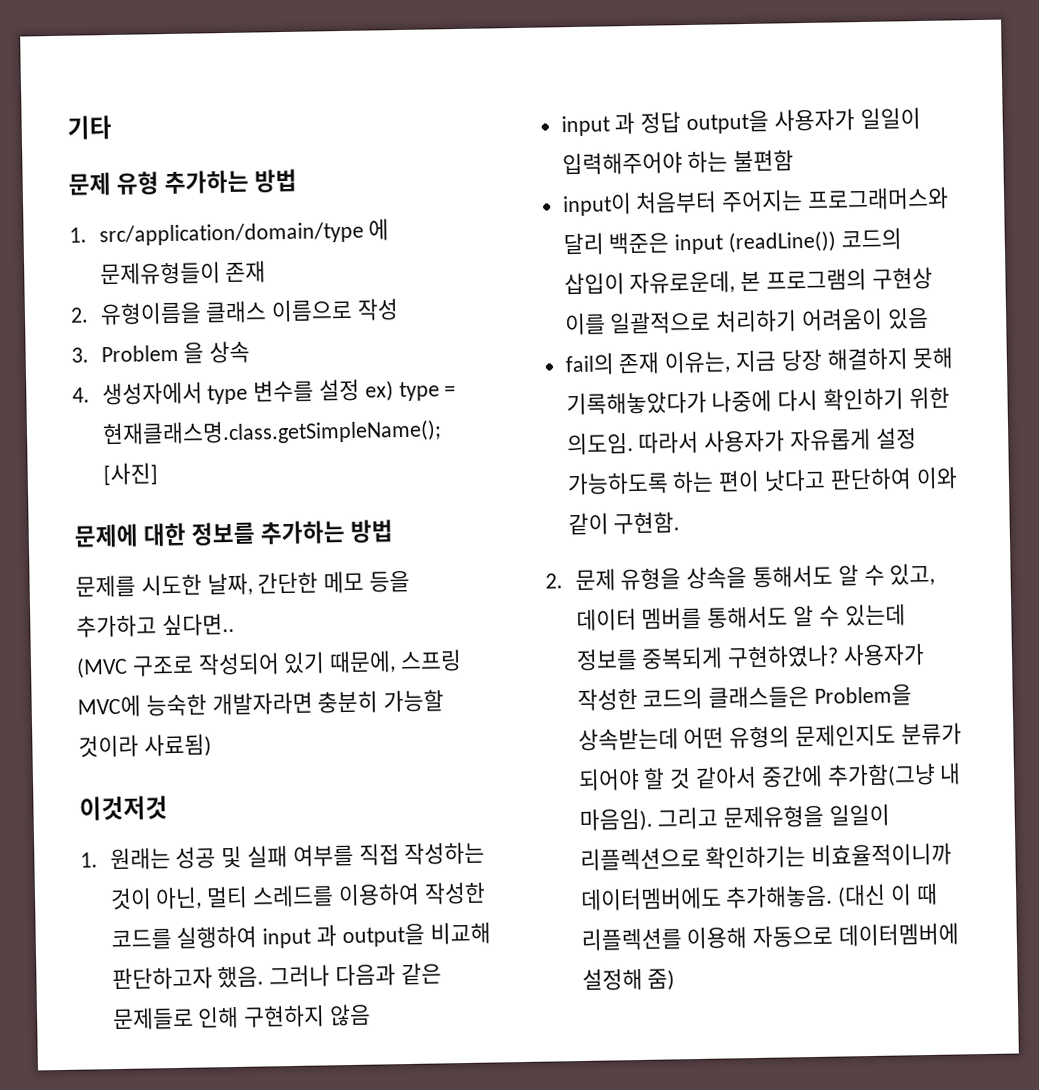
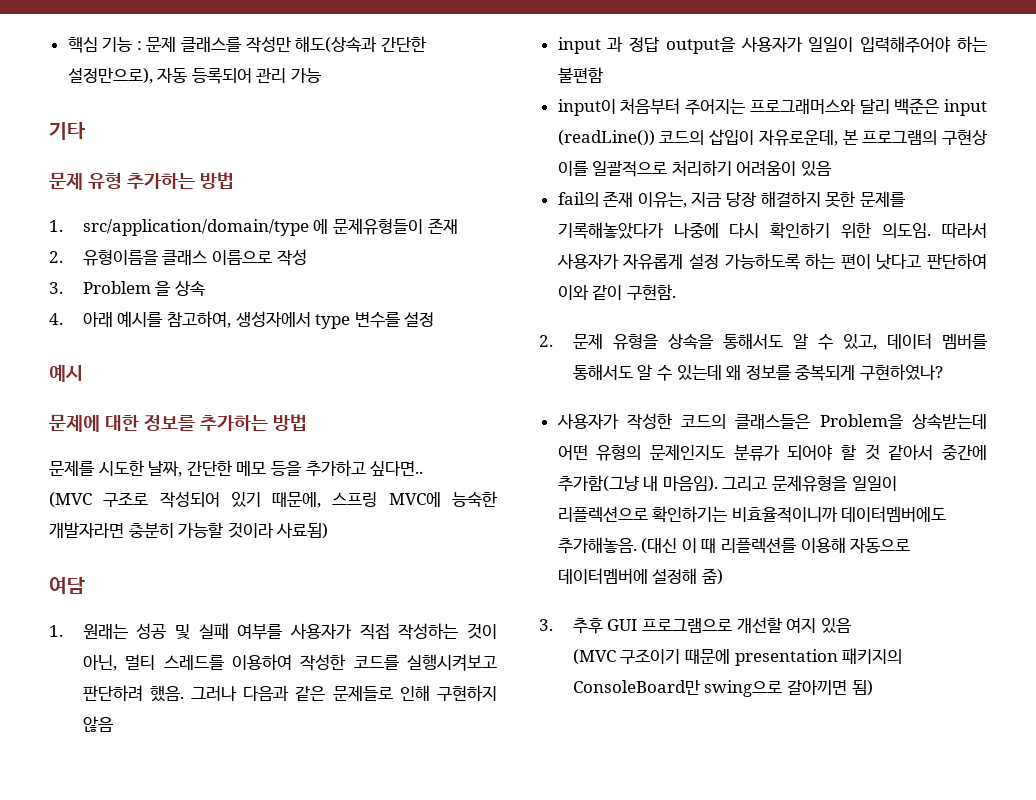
(67, 127) none -> [67,36,426,53] [67,68,322,84] 핵심 기능 : 문제 클래스를 작성만 해도(상속과 간단한 설정만으로), 자동 등록되어 관리 가능 //
(90, 395) none -> [82,311,231,328] 아래 예시를 참고하여,
[364,380,457,402] [101,417,442,447] [102,462,158,486] ex) type = 현재클래스명.class.getSimpleName(); [사진] -> [49,364,83,382] // 예시
[79,795,168,821] 이것저것 -> [49,577,85,595] 여담
(354, 855) none -> [290,623,353,639] 사용자가
[176,921,491,949] [111,966,213,991] 실행하여 input 과 output을 비교해 판단하고자 -> [406,654,497,671] [82,685,143,701] 실행시켜보고 판단하려
[912,347,955,370] 못해 -> [825,191,905,207] 못한 문제를
(906, 615) none -> [726,365,742,380] 왜
(840, 656) none -> (943, 372) //
(676, 979) none -> [539,617,851,634] [572,648,903,666] [572,680,873,697] // 3. 추후 GUI 프로그램으로 개선할 여지 있음 // (MVC 구조이기 때문에 presentation 패키지의 ConsoleBoard만 swing으로 갈아끼면 됨)

